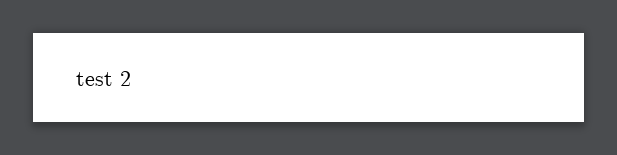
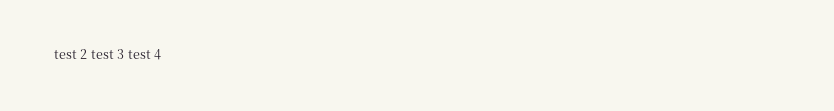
(131, 78) none -> [90,49,161,60] test 3 test 4

